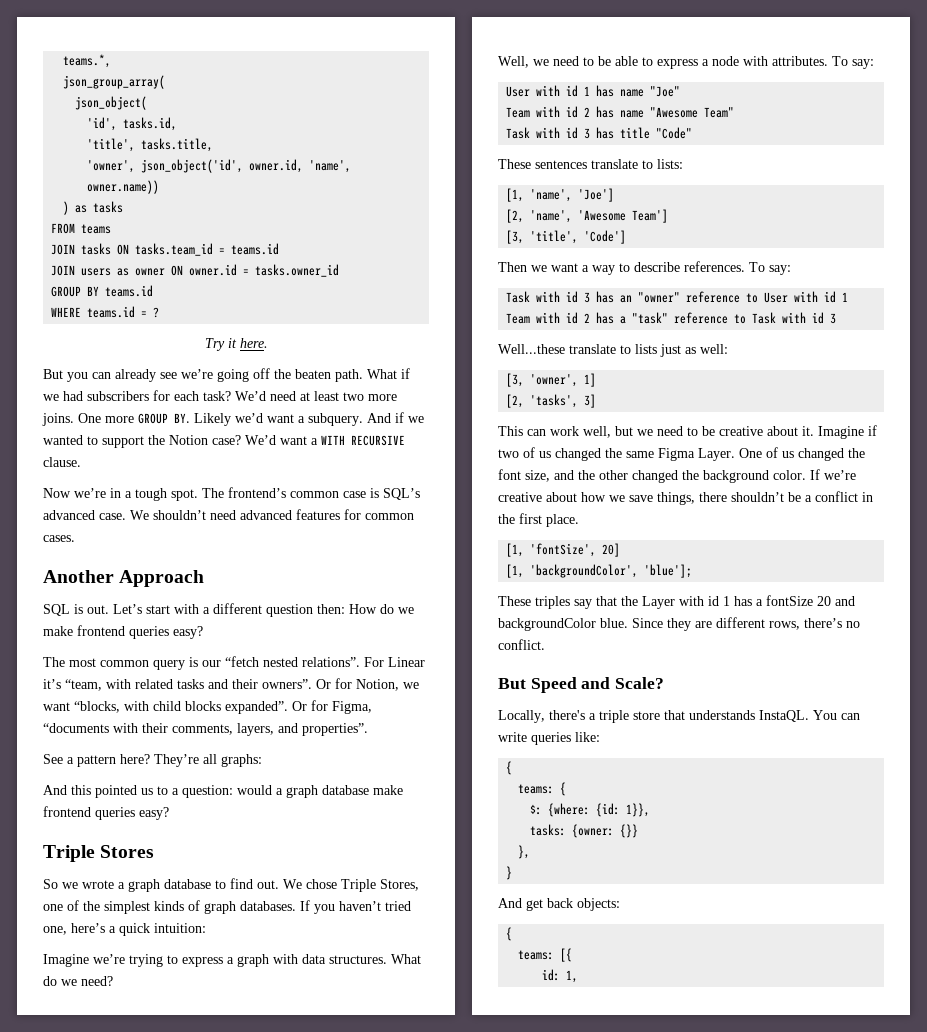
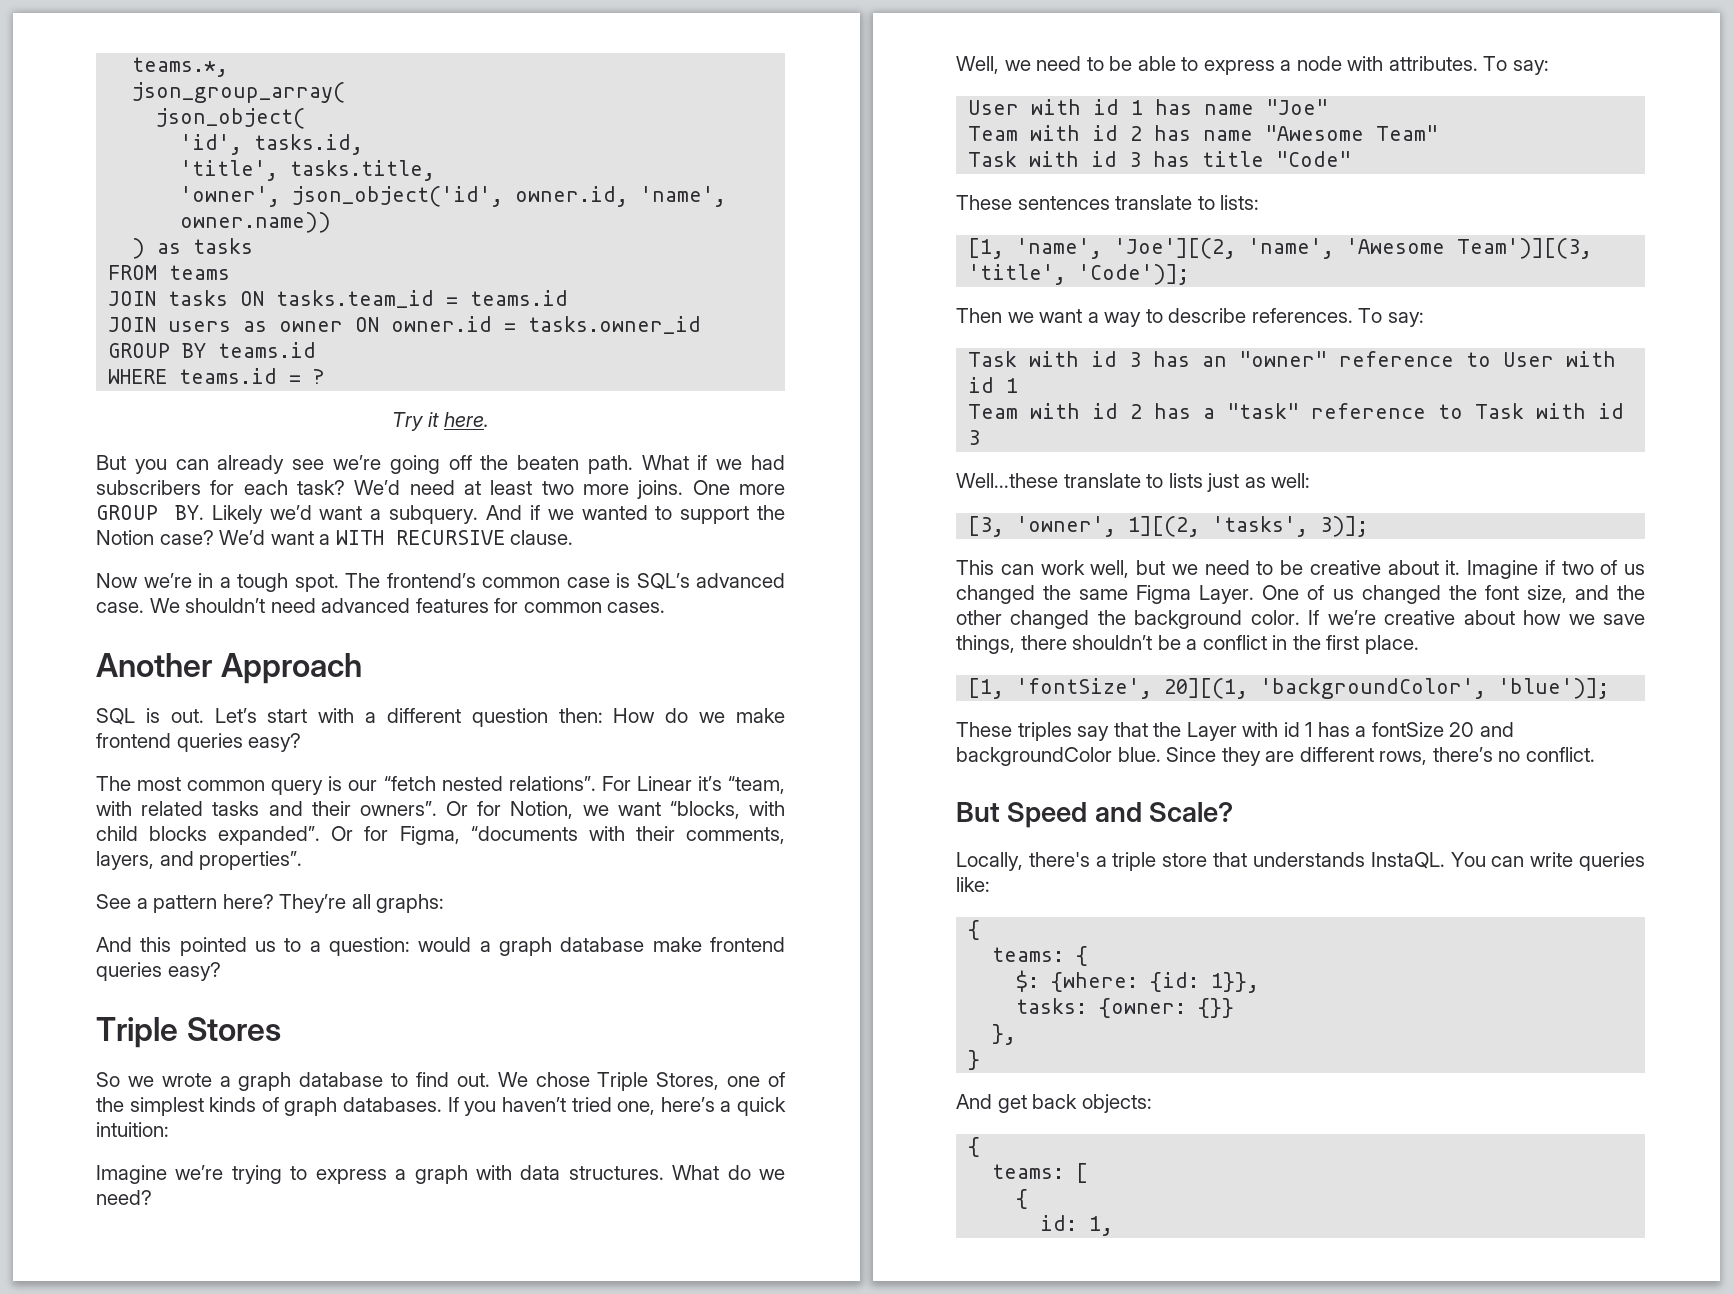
[578,188,615,202] [506,209,669,223] [506,230,627,244] 'Joe'] // [2, 'name', 'Awesome Team'] // [3, 'title', 'Code'] -> [1114,238,1593,259] [968,264,1190,285] 'Joe'][(2, 'name', 'Awesome Team')][(3, 'title', 'Code')];
[584,373,597,387] [506,394,597,408] 1] // [2, 'tasks', 3] -> [1128,516,1369,537] 1][(2, 'tasks', 3)];
[602,543,621,557] [506,564,693,578] 20] // [1, 'backgroundColor', 'blue']; -> [1164,678,1610,699] 20][(1, 'backgroundColor', 'blue')];
[560,948,573,962] [{ -> [1076,1163,1089,1183] [1016,1189,1029,1209] [ // {

